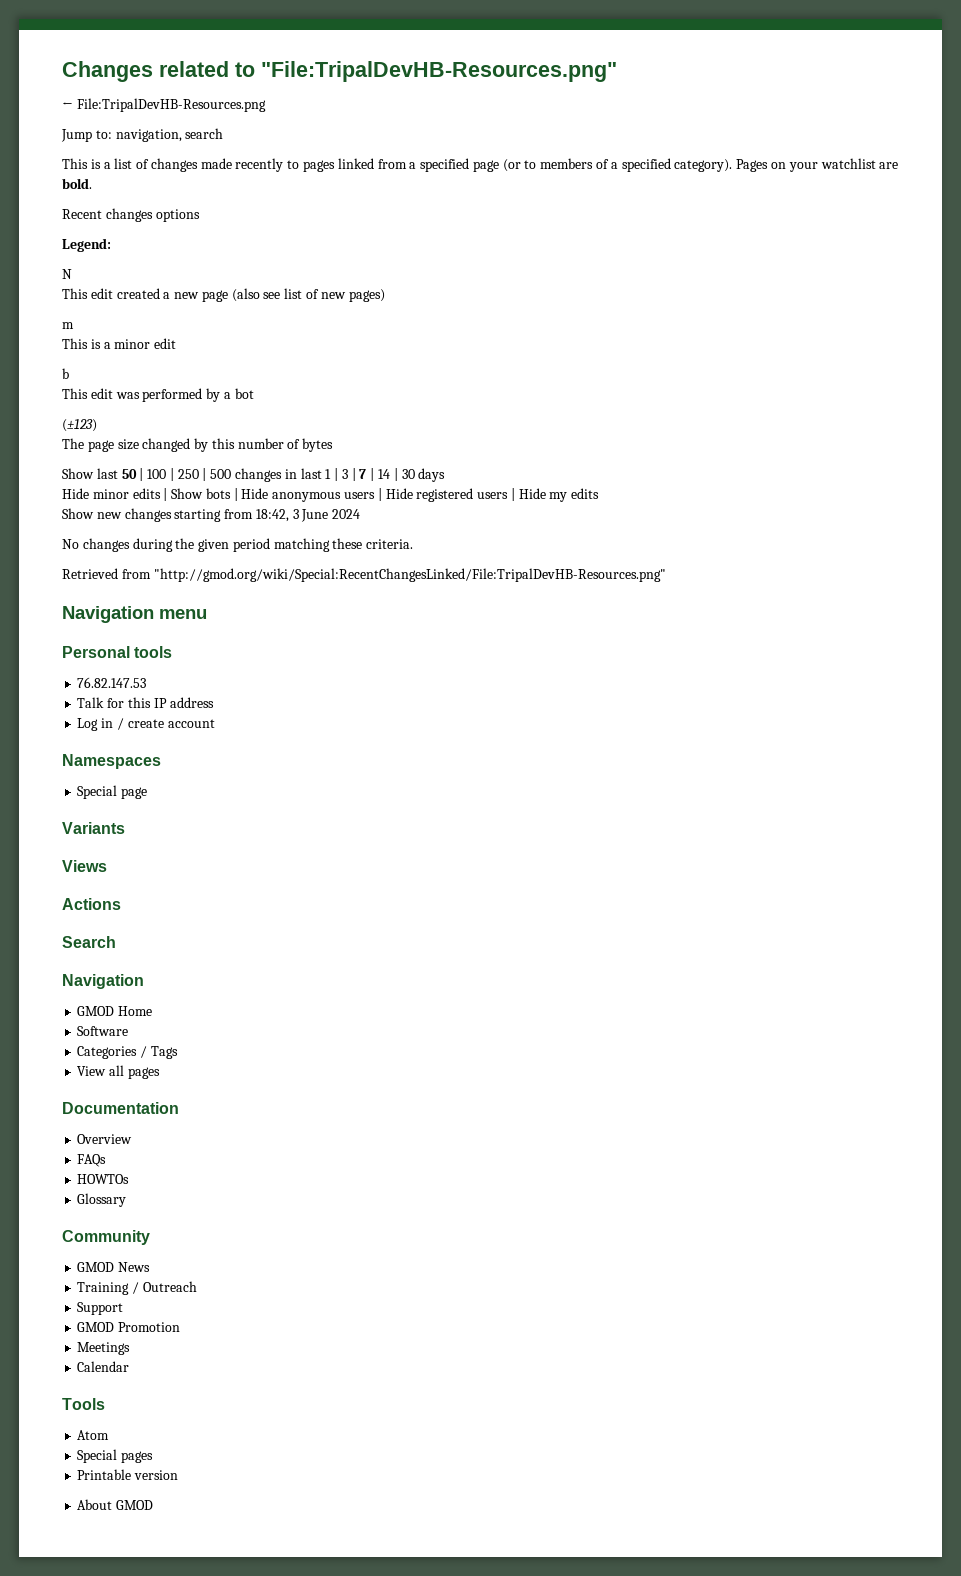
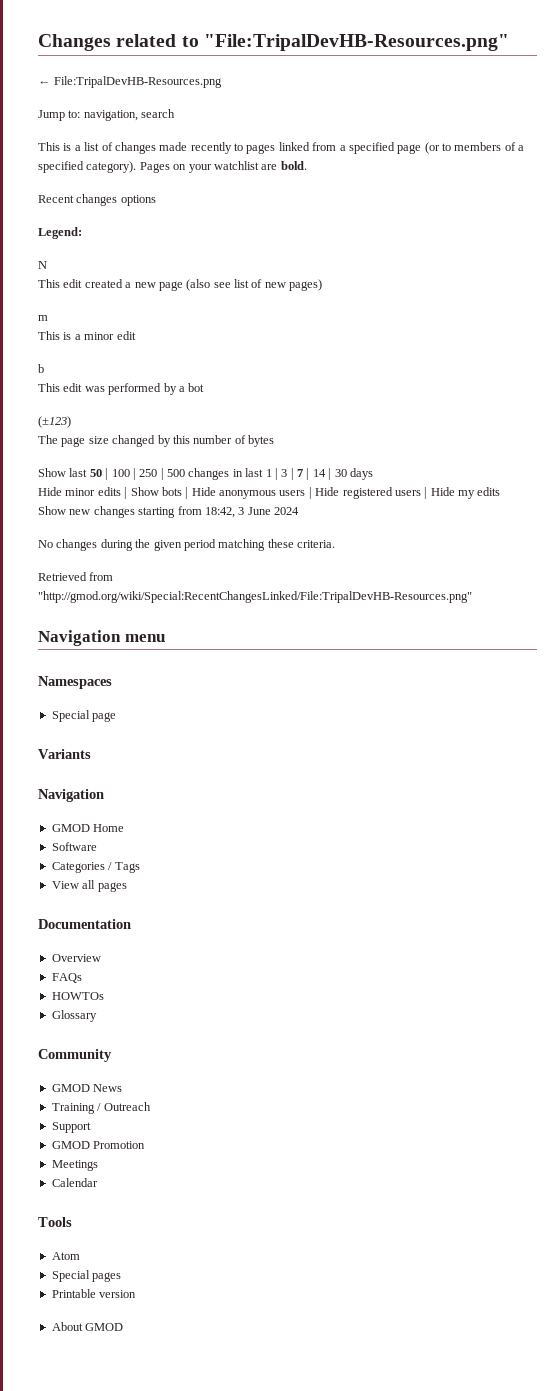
[62,646,173,658] [77,677,147,688] [77,697,214,708] [77,718,215,731] // Personal tools // 76.82.147.53 // Talk for this IP address // Log in / create account -> (165, 638) none
[62,860,107,872] [62,898,121,910] [62,936,116,948] // Views // Actions // Search -> (91, 754) none

